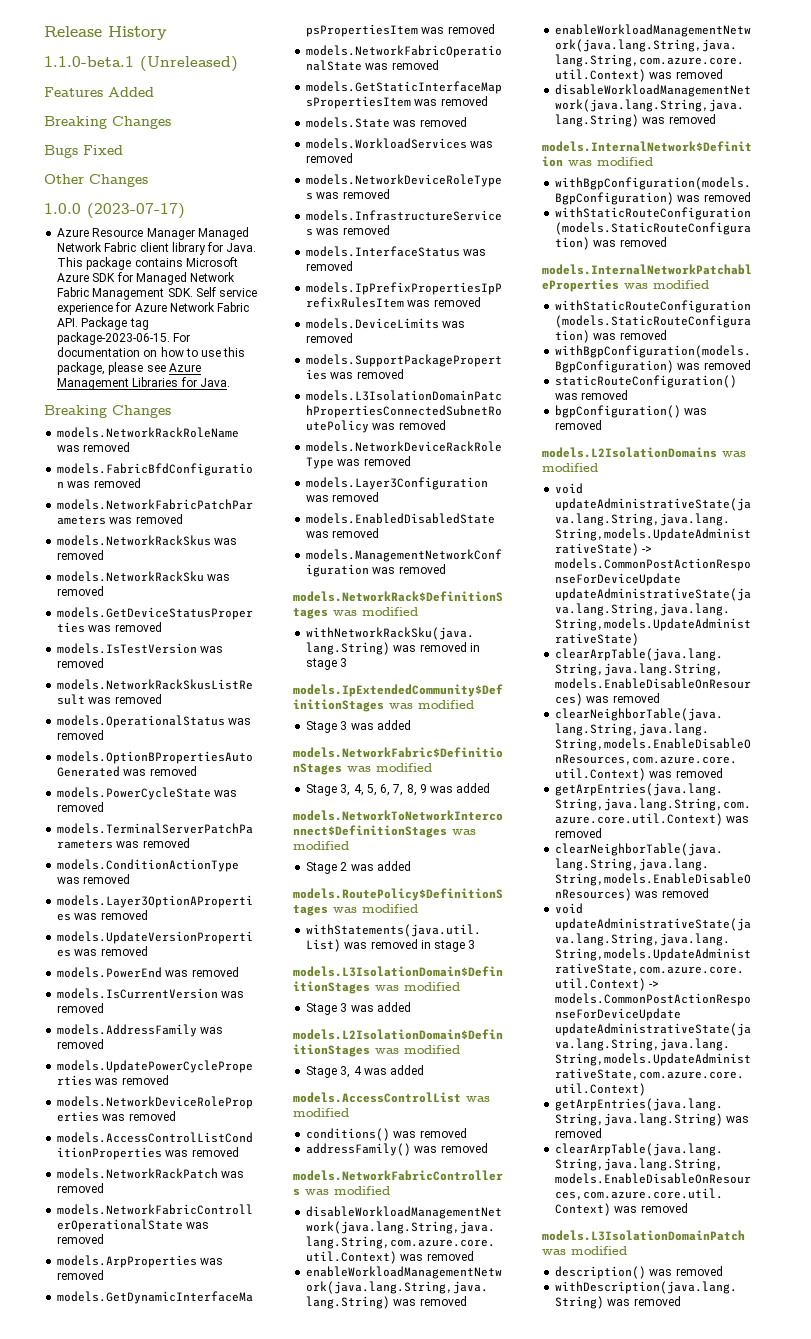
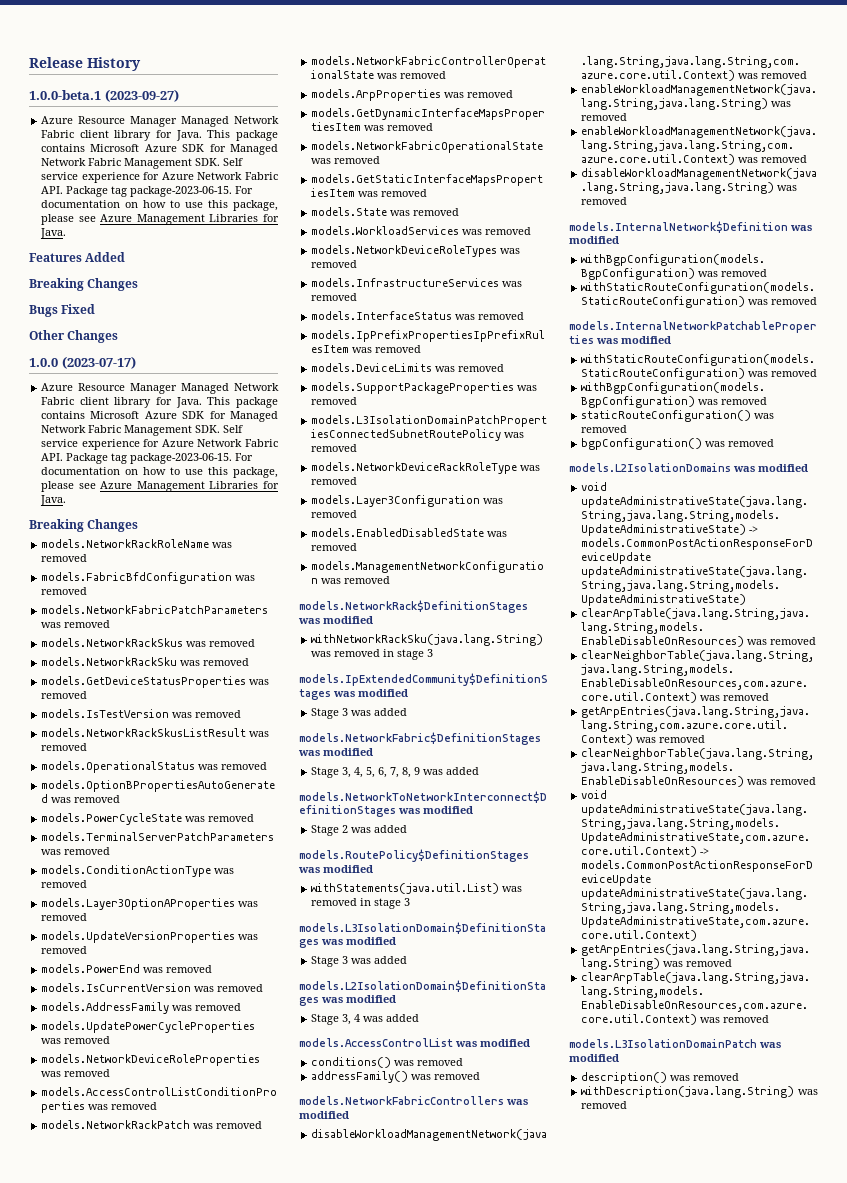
[44,56,238,72] 1.1.0-beta.1 (Unreleased) -> [29,89,179,102] [41,116,279,127] [41,130,278,141] [41,144,278,155] [41,158,244,169] [41,172,278,183] [41,186,254,197] [41,200,279,211] [41,214,279,225] [40,228,67,239] 1.0.0-beta.1 (2023-09-27) // Azure Resource Manager Managed Network Fabric client library for Java. This package contains Microsoft Azure SDK for Managed Network Fabric Management SDK. Self service experience for Azure Network Fabric API. Package tag package-2023-06-15. For documentation on how to use this package, please see Azure Management Libraries for Java.

